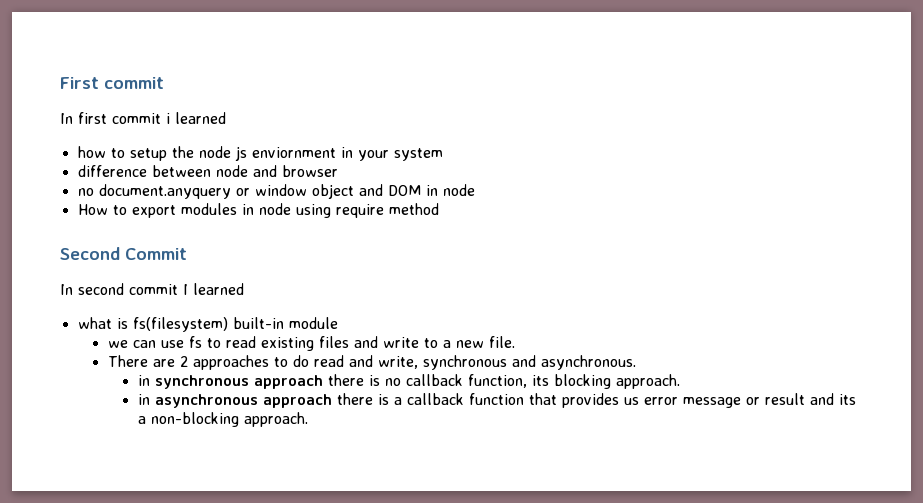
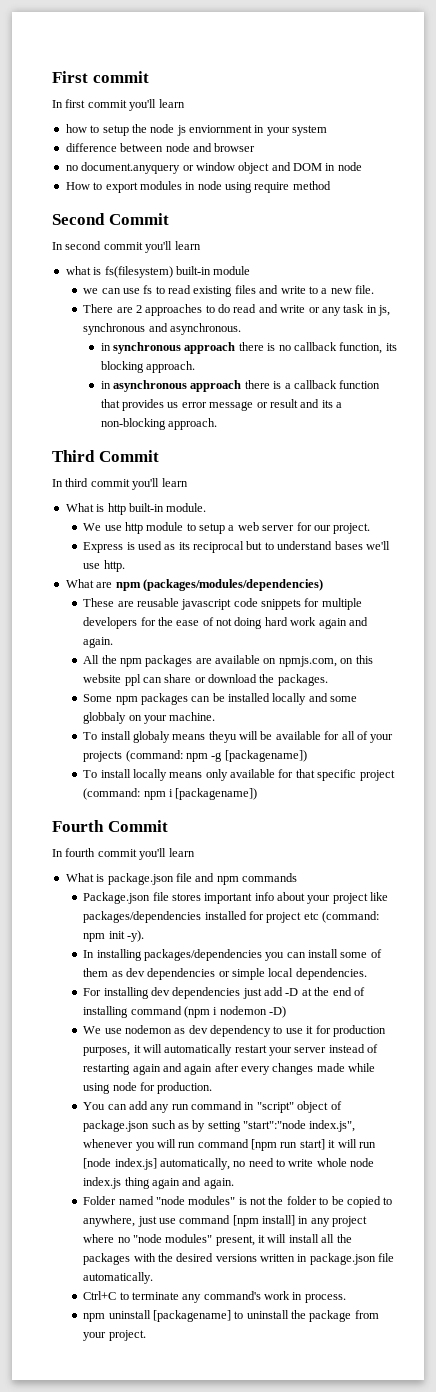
[166,112,226,124] i learned -> [129,99,185,111] you'll learn
[183,283,244,295] I learned -> [145,241,201,253] you'll learn
[377,356,418,369] write, -> [280,304,391,316] write or any task in js,
(308, 419) none -> [52,450,159,462] [52,478,188,490] [65,503,207,515] [83,522,371,534] [83,541,390,553] [83,560,125,572] [65,579,323,591] [83,598,362,610] [83,617,368,629] [83,637,114,648] [83,655,373,667] [83,674,328,686] [83,693,358,705] [83,712,216,724] [83,731,394,743] [83,750,307,762] [83,769,395,781] [83,788,258,800] [52,820,168,832] [52,848,195,860] [65,873,297,885] [83,892,389,904] [83,911,380,923] [83,930,144,942] [83,949,382,961] [83,968,367,980] [83,987,365,999] [83,1006,287,1018] [83,1025,386,1037] [83,1044,379,1056] [83,1063,376,1075] [83,1082,213,1094] [83,1101,342,1113] [83,1120,356,1132] [83,1139,376,1151] [83,1158,375,1170] [83,1177,234,1189] [83,1196,393,1208] [83,1215,368,1227] [83,1234,352,1246] [83,1253,395,1265] [83,1272,154,1284] [83,1291,346,1303] [83,1310,379,1322] [83,1330,146,1341] // Third Commit // In third commit you'll learn // What is http built-in module. // We use http module to setup a web server for our project. // Express is used as its reciprocal but to understand bases we'll use http. // What are npm (packages/modules/dependencies) // These are reusable javascript code snippets for multiple developers for the ease of not doing hard work again and again. // All the npm packages are available on npmjs.com, on this website ppl can share or download the packages. // Some npm packages can be installed locally and some globbaly on your machine. // To install globaly means theyu will be available for all of your projects (command: npm -g [packagename]) // To install locally means only available for that specific project (command: npm i [packagename]) // Fourth Commit // In fourth commit you'll learn // What is package.json file and npm commands // Package.json file stores important info about your project like packages/dependencies installed for project etc (command: npm init -y). // In installing packages/dependencies you can install some of them as dev dependencies or simple local dependencies. // For installing dev dependencies just add -D at the end of installing command (npm i nodemon -D) // We use nodemon as dev dependency to use it for production purposes, it will automatically restart your server instead of restarting again and again after every changes made while using node for production. // You can add any run command in "script" object of package.json such as by setting "start":"node index.js", whenever you will run command [npm run start] it will run [node index.js] automatically, no need to write whole node index.js thing again and again. // Folder named "node modules" is not the folder to be copied to anywhere, just use command [npm install] in any project where no "node modules" present, it will install all the packages with the desired versions written in package.json file automatically. // Ctrl+C to terminate any command's work in process. // npm uninstall [packagename] to uninstall the package from your project.

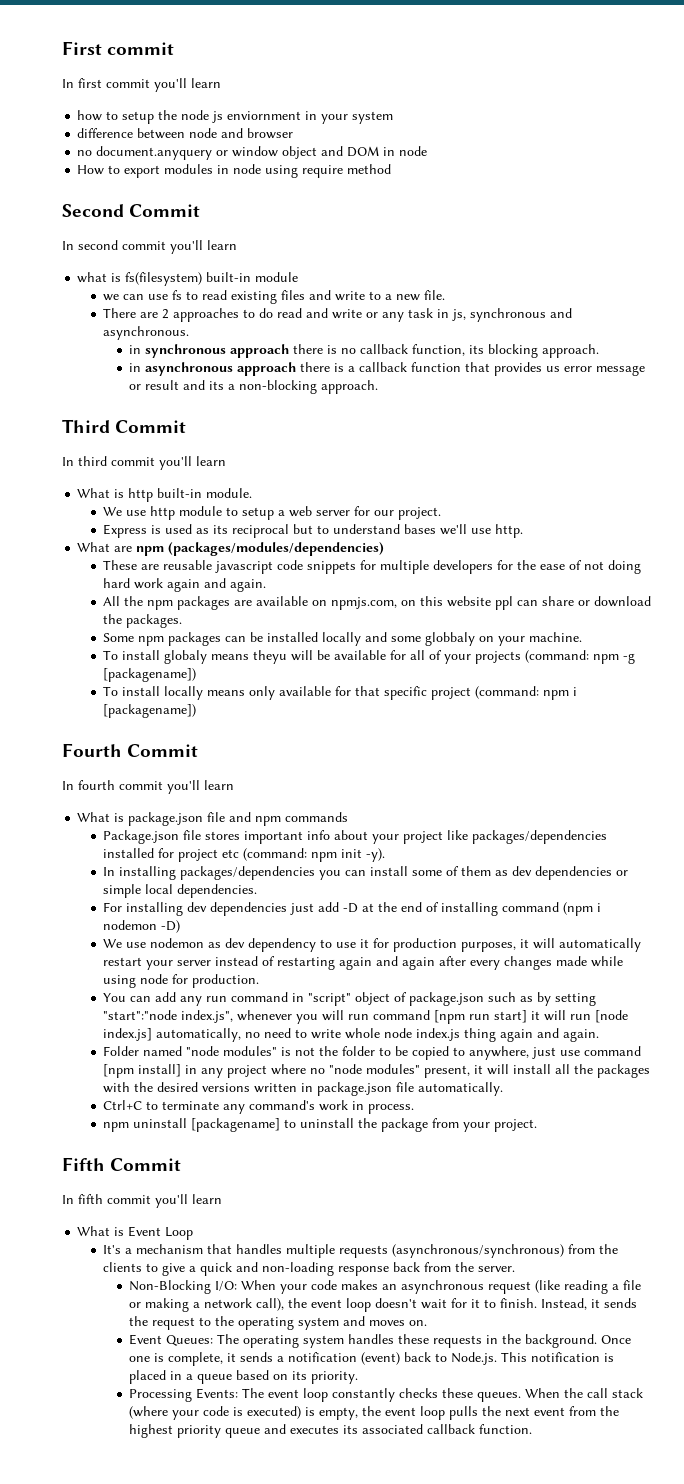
(146, 1335) none -> [62,1157,182,1171] [62,1194,222,1208] [77,1226,194,1240] [103,1244,619,1258] [103,1262,516,1276] [129,1280,642,1294] [129,1298,638,1312] [129,1316,428,1330] [129,1334,632,1348] [129,1352,615,1366] [129,1370,359,1384] [129,1388,644,1402] [129,1406,620,1420] [129,1424,533,1438] // Fifth Commit // In fifth commit you'll learn // What is Event Loop // It's a mechanism that handles multiple requests (asynchronous/synchronous) from the clients to give a quick and non-loading response back from the server. // Non-Blocking I/O: When your code makes an asynchronous request (like reading a file or making a network call), the event loop doesn't wait for it to finish. Instead, it sends the request to the operating system and moves on. // Event Queues: The operating system handles these requests in the background. Once one is complete, it sends a notification (event) back to Node.js. This notification is placed in a queue based on its priority. // Processing Events: The event loop constantly checks these queues. When the call stack (where your code is executed) is empty, the event loop pulls the next event from the highest priority queue and executes its associated callback function.

